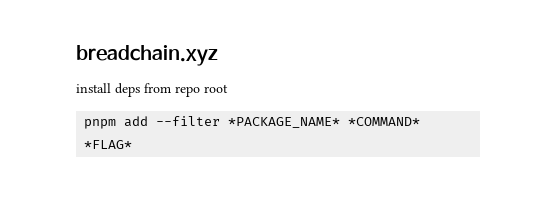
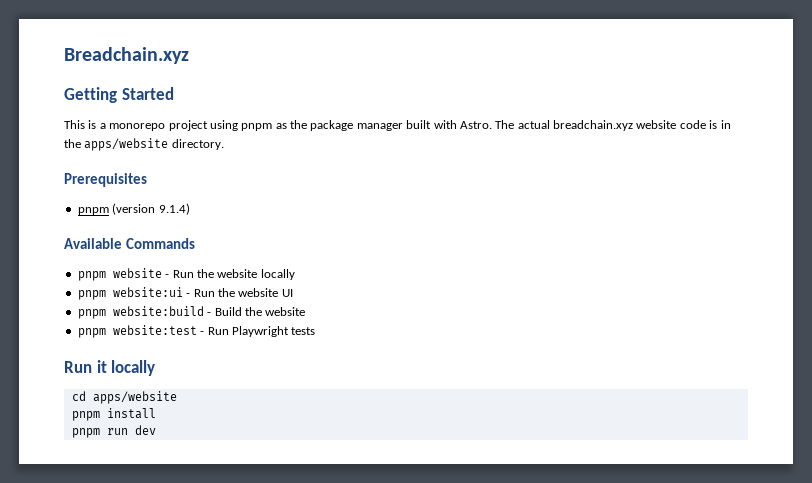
[76,45,218,66] [76,83,228,97] [84,116,421,129] [84,140,133,149] breadchain.xyz // install deps from repo root // pnpm add --filter *PACKAGE_NAME* *COMMAND* *FLAG* -> [64,47,189,64] [64,87,174,103] [64,120,731,131] [64,138,224,151] [64,173,147,187] [77,203,190,215] [64,238,195,249] [77,268,295,281] [77,287,293,300] [77,306,306,319] [77,325,316,338] [64,360,156,376] [71,391,177,404] [71,408,156,421] [71,425,156,438] Breadchain.xyz // Getting Started // This is a monorepo project using pnpm as the package manager built with Astro. The actual breadchain.xyz website code is in the apps/website directory. // Prerequisites // pnpm (version 9.1.4) // Available Commands // pnpm website - Run the website locally // pnpm website:ui - Run the website UI // pnpm website:build - Build the website // pnpm website:test - Run Playwright tests // Run it locally // cd apps/website // pnpm install // pnpm run dev

